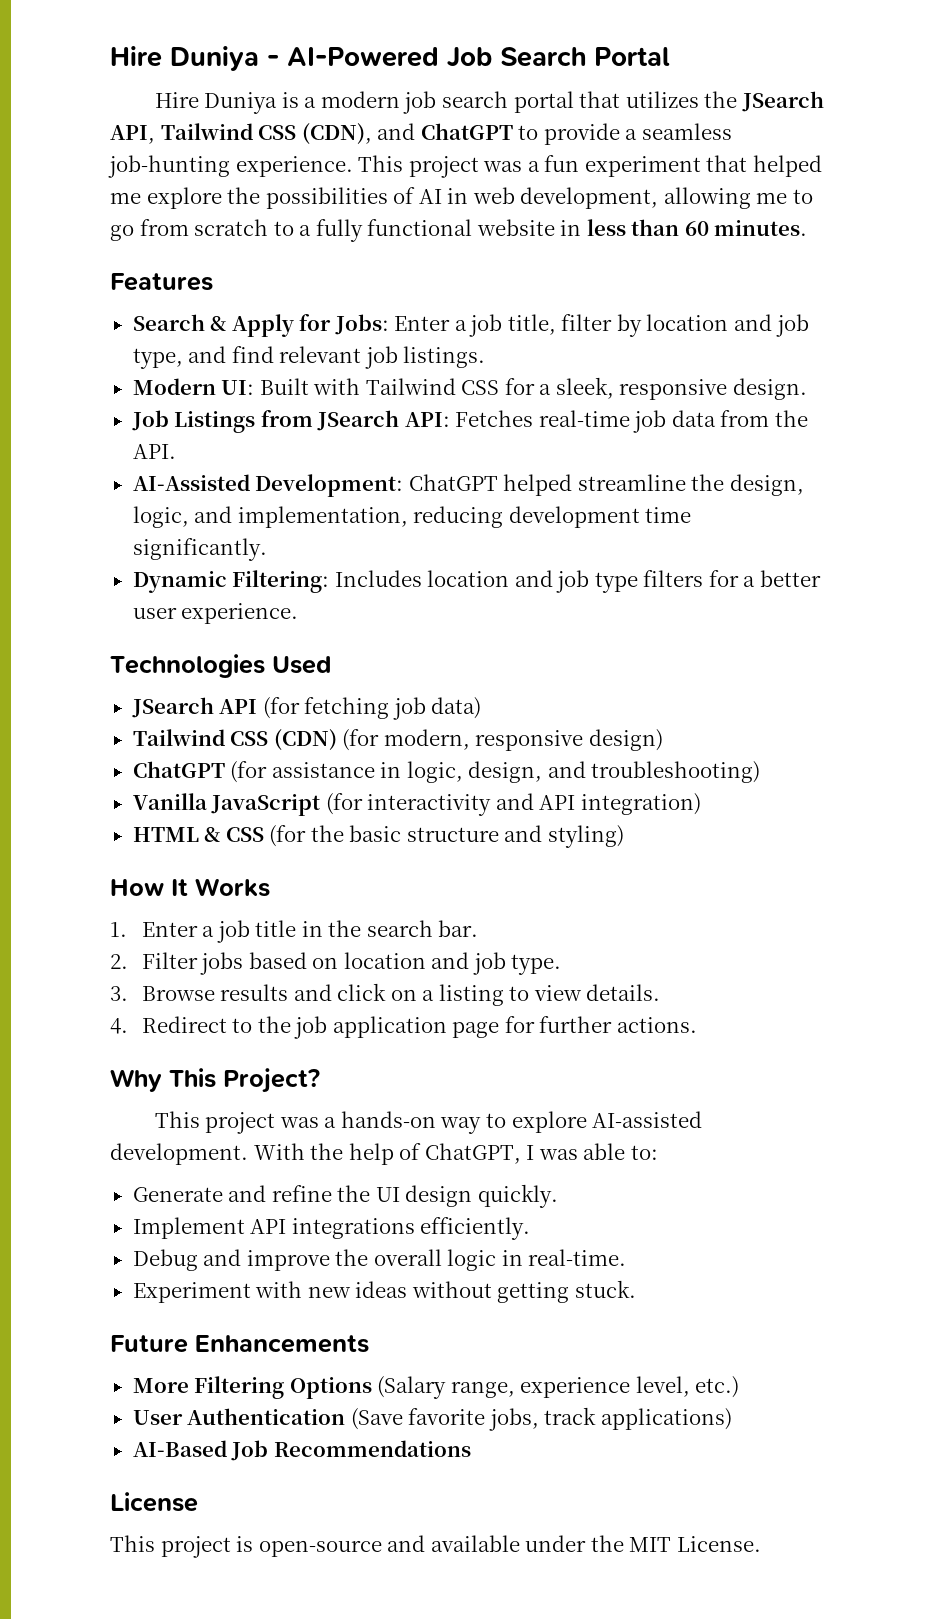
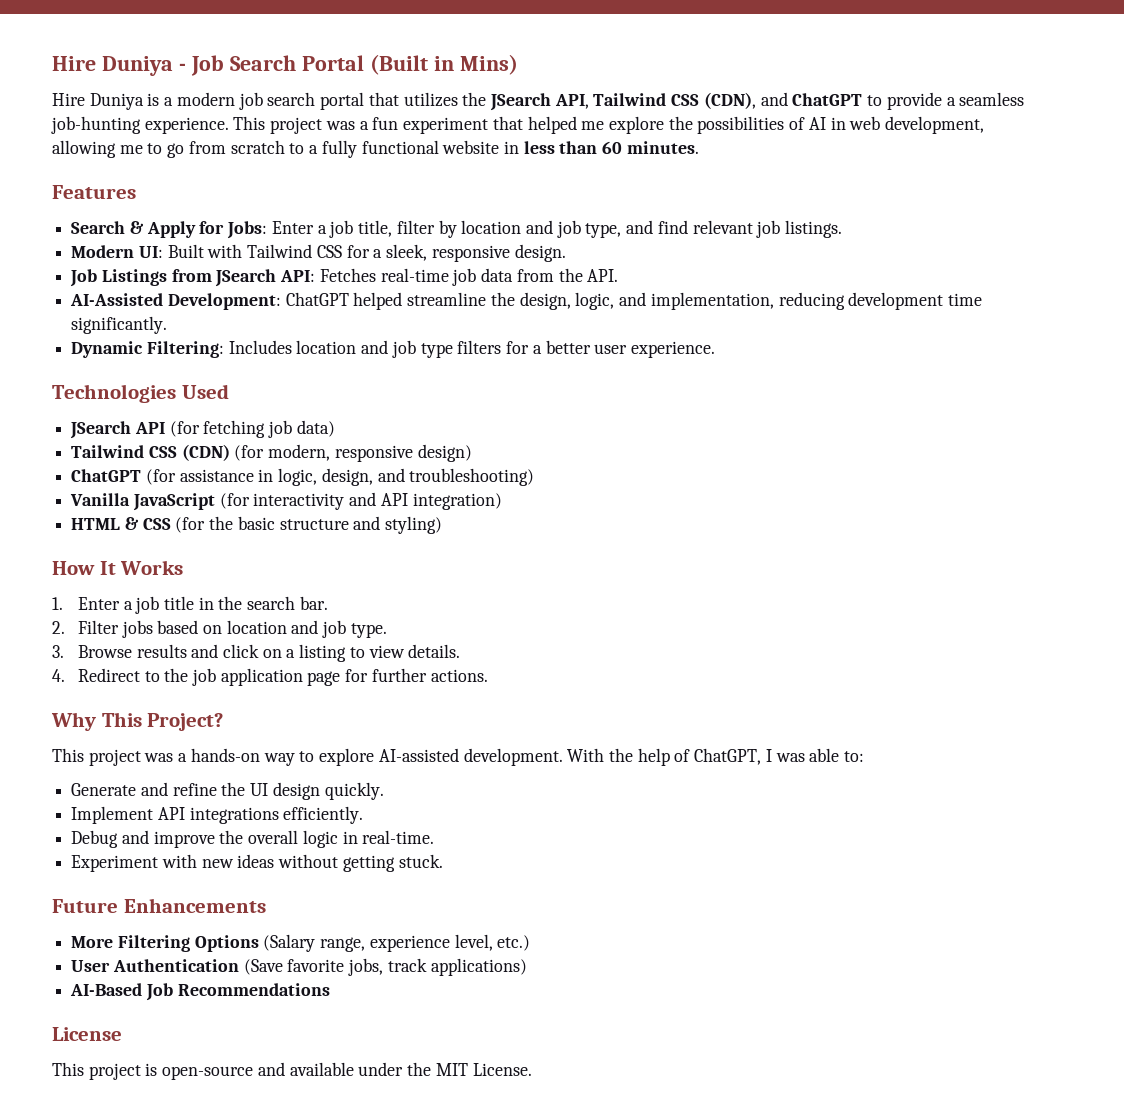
[287,47,439,67] AI-Powered -> (186, 67) none
(670, 56) none -> [369,54,518,75] (Built in Mins)

